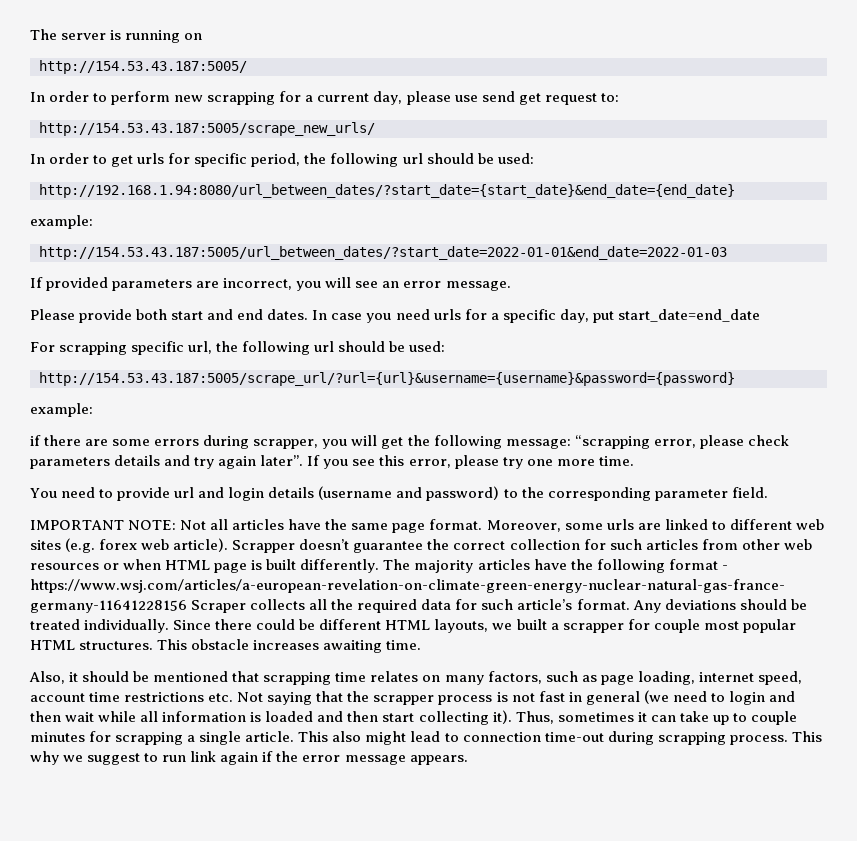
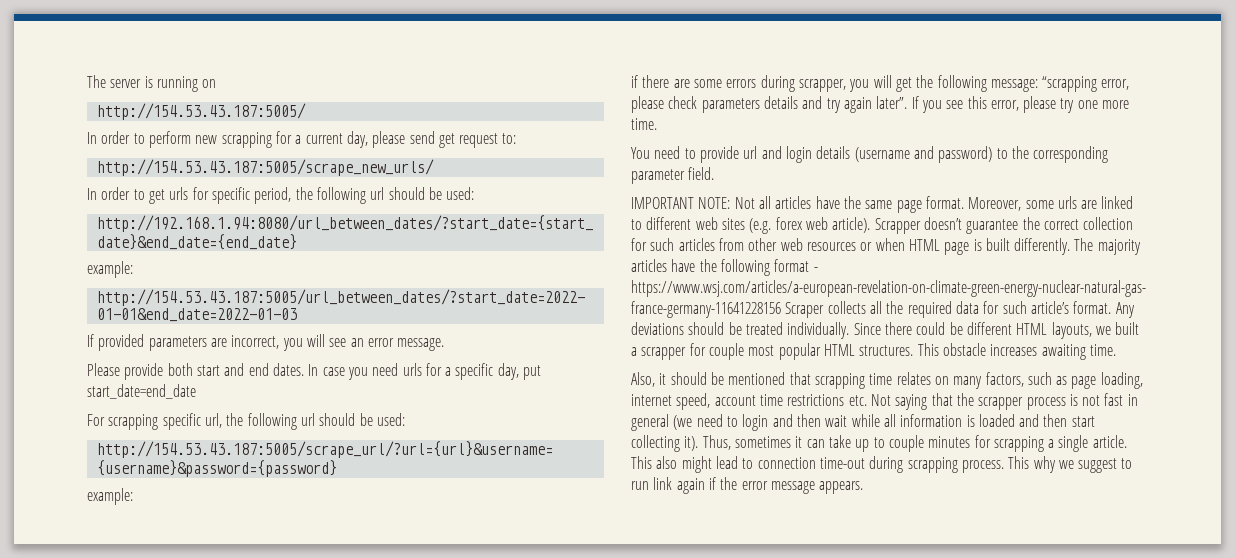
[454,95,478,102] use -> (406, 139) none

